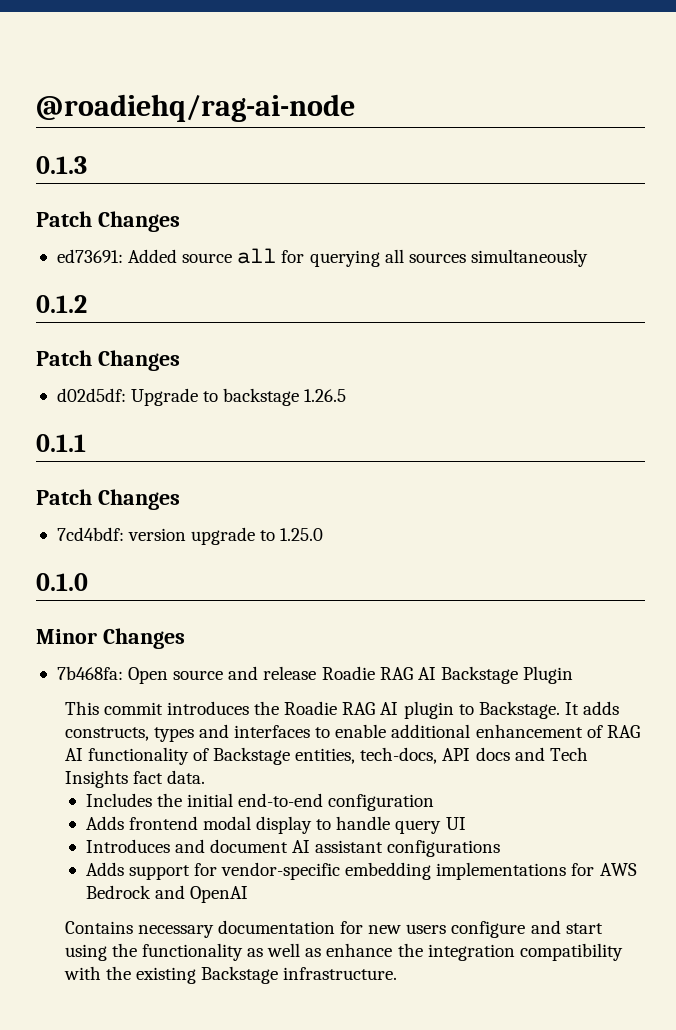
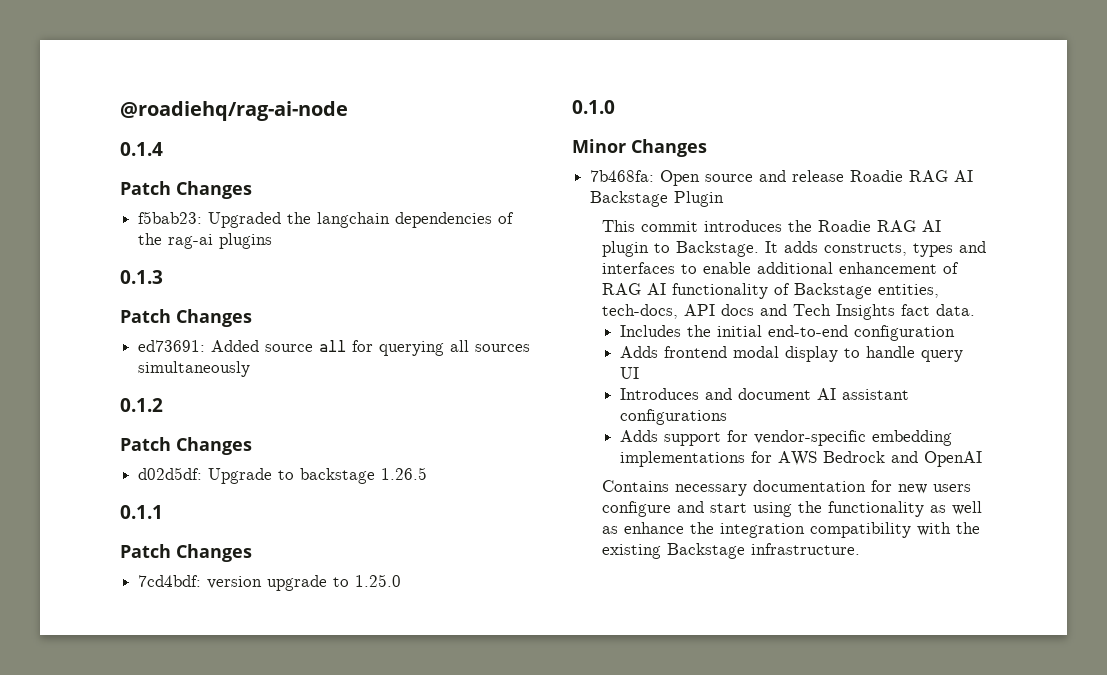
(355, 108) none -> [120,142,163,156] [120,181,252,199] [138,211,515,228] [138,233,273,249] // 0.1.4 // Patch Changes // f5bab23: Upgraded the langchain dependencies of the rag-ai plugins

